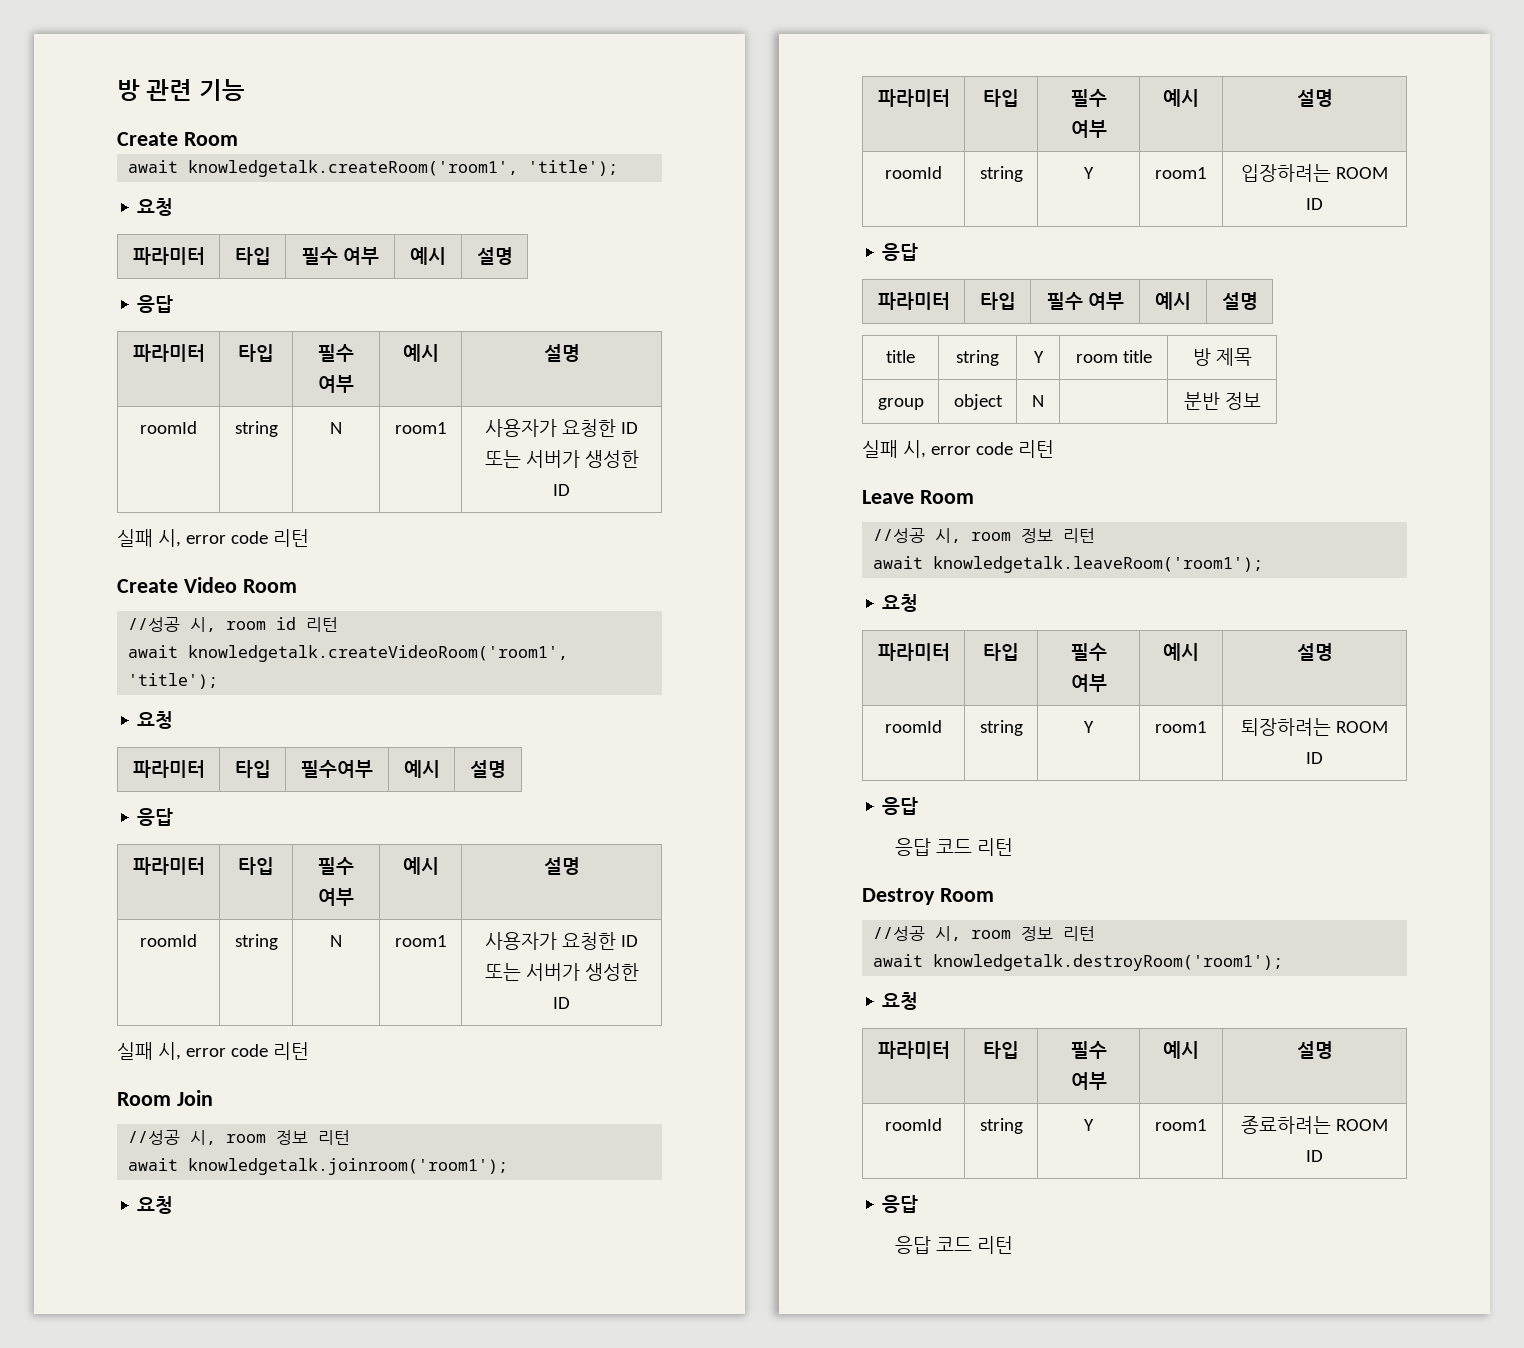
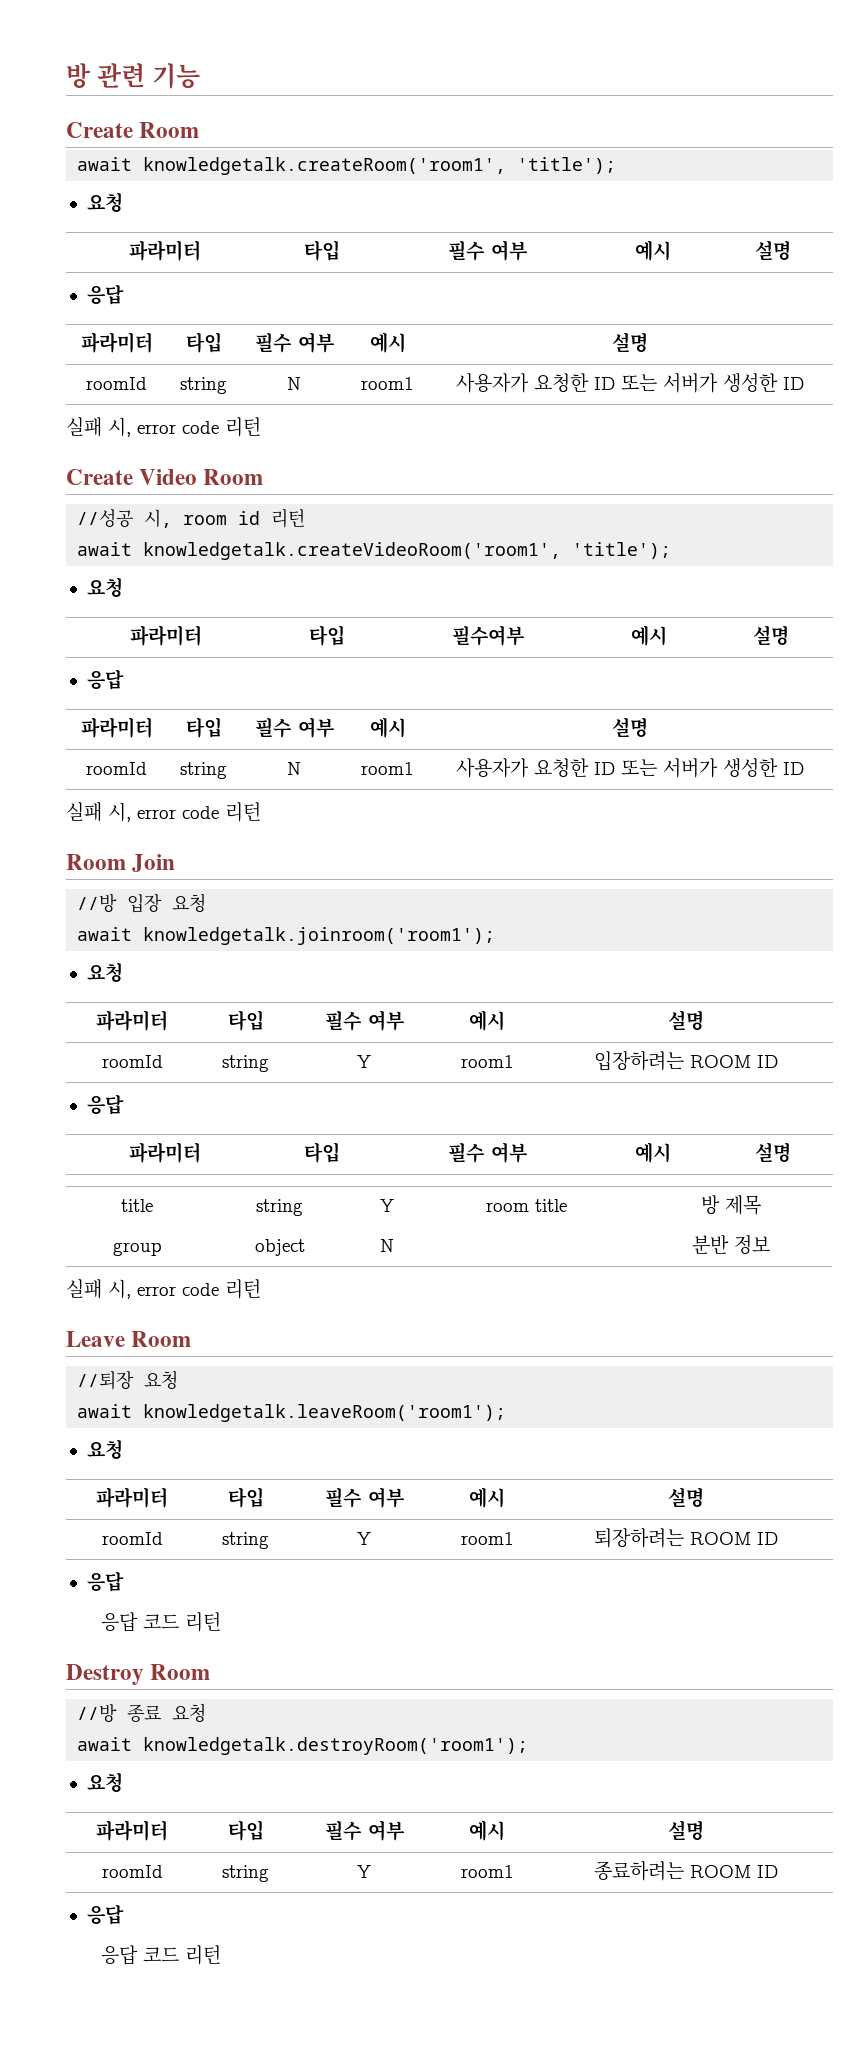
[128,1130,351,1145] //성공 시, room 정보 리턴 -> [77,893,207,913] //방 입장 요청
[873,528,1096,543] //성공 시, room 정보 리턴 -> [77,1370,179,1390] //퇴장 요청
[873,926,1096,941] //성공 시, room 정보 리턴 -> [77,1703,207,1723] //방 종료 요청

